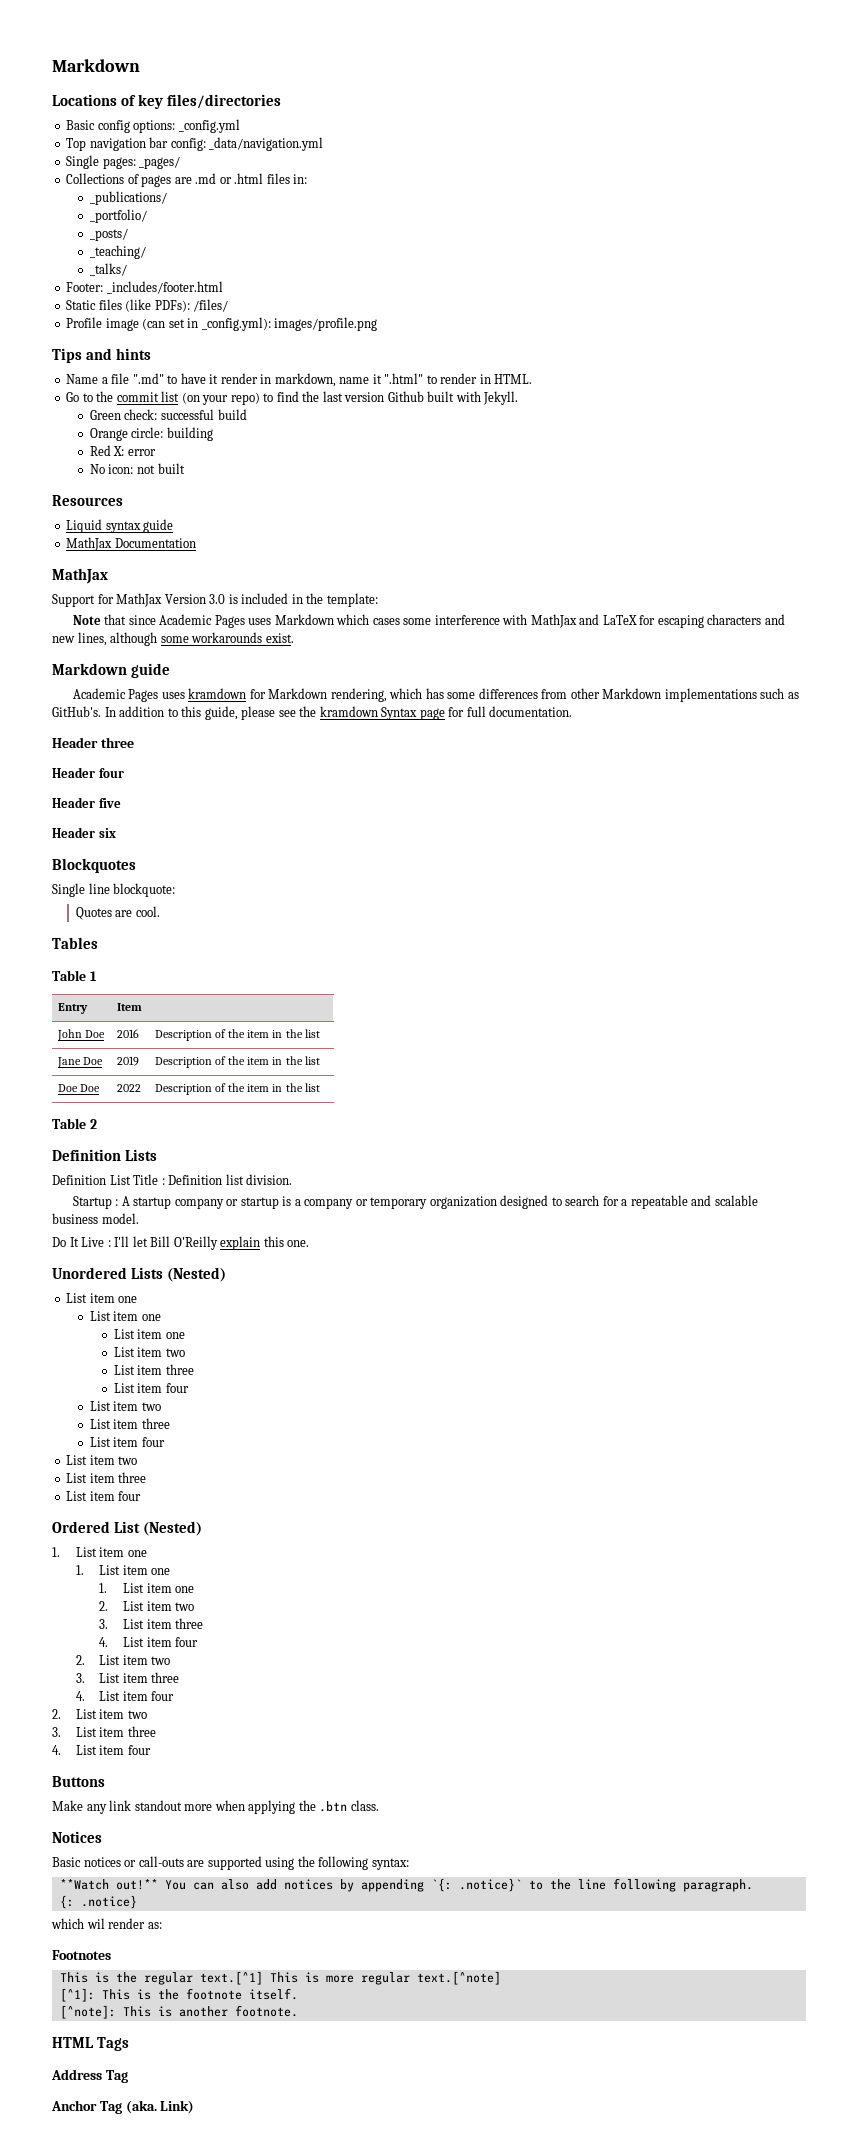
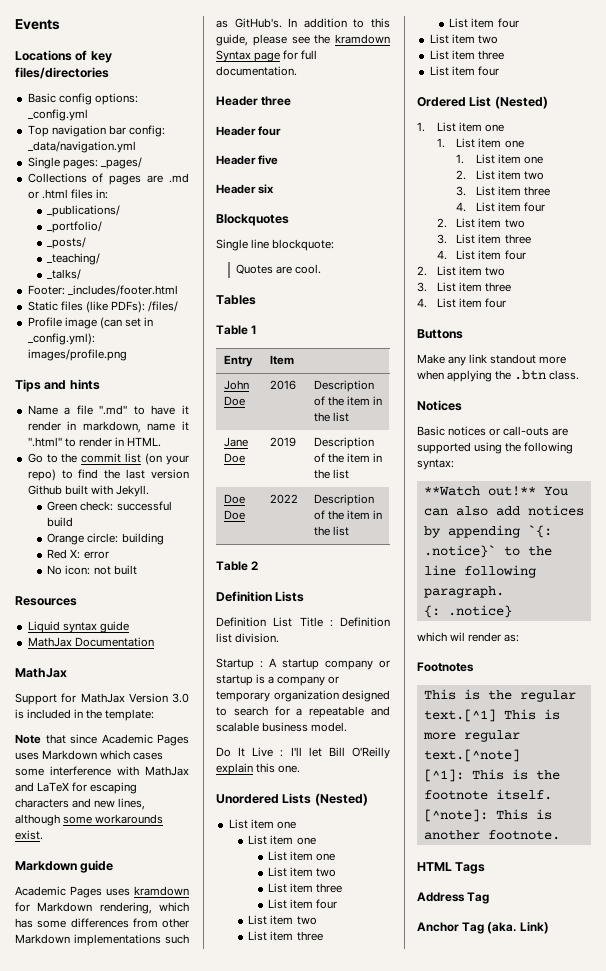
[52,59,140,72] Markdown -> [15,19,60,30] Events

